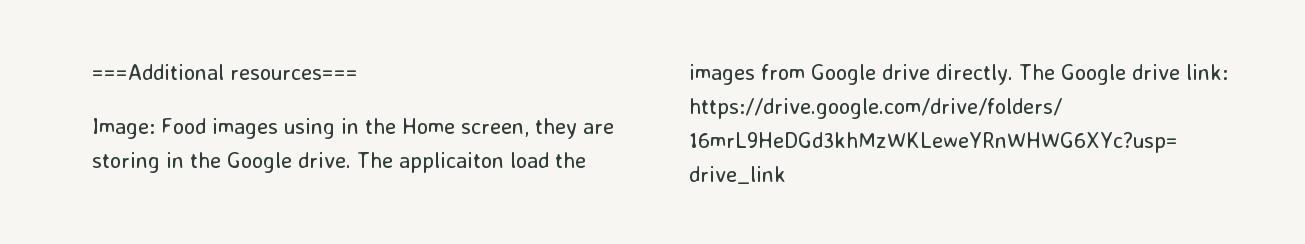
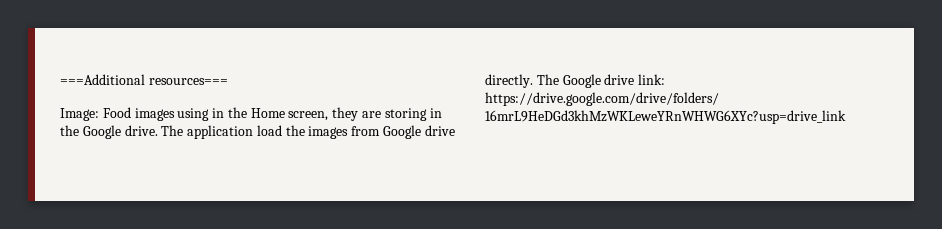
[399,152,504,173] applicaiton -> [187,125,254,139] application

